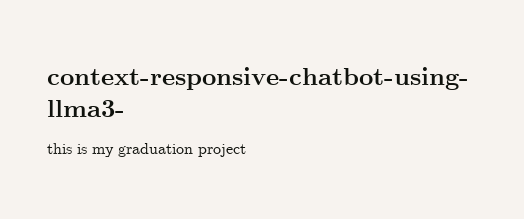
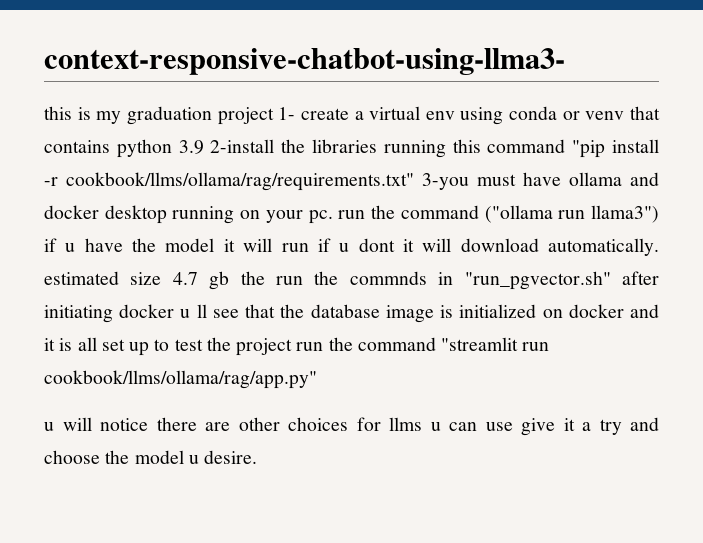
(246, 150) none -> [278,106,660,125] [44,139,659,158] [44,172,659,191] [44,205,660,224] [44,238,659,256] [44,271,659,290] [44,304,659,323] [44,337,550,356] [44,370,317,389] [44,417,659,436] [44,450,258,464] 1- create a virtual env using conda or venv that contains python 3.9 2-install the libraries running this command "pip install -r cookbook/llms/ollama/rag/requirements.txt" 3-you must have ollama and docker desktop running on your pc. run the command ("ollama run llama3") if u have the model it will run if u dont it will download automatically. estimated size 4.7 gb the run the commnds in "run_pgvector.sh" after initiating docker u ll see that the database image is initialized on docker and it is all set up to test the project run the command "streamlit run cookbook/llms/ollama/rag/app.py" // u will notice there are other choices for llms u can use give it a try and choose the model u desire.

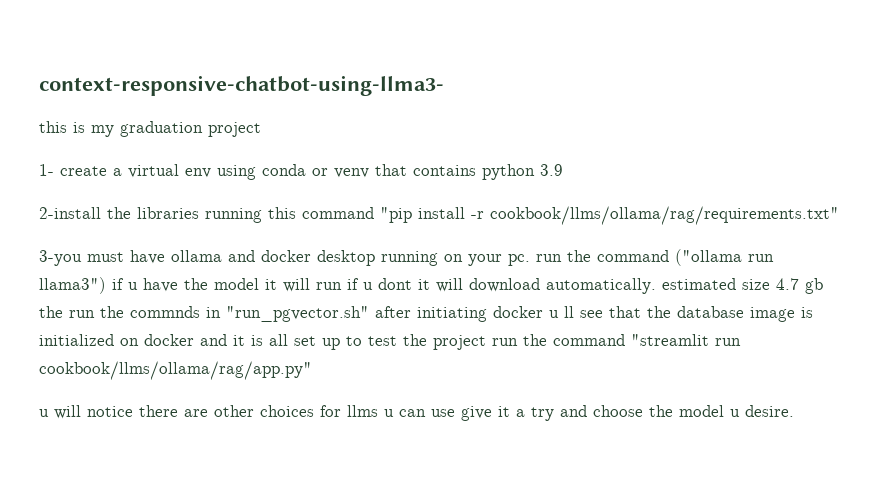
(274, 116) none -> (261, 129) //
(204, 147) none -> (563, 170) //
(414, 181) none -> (839, 215) //

